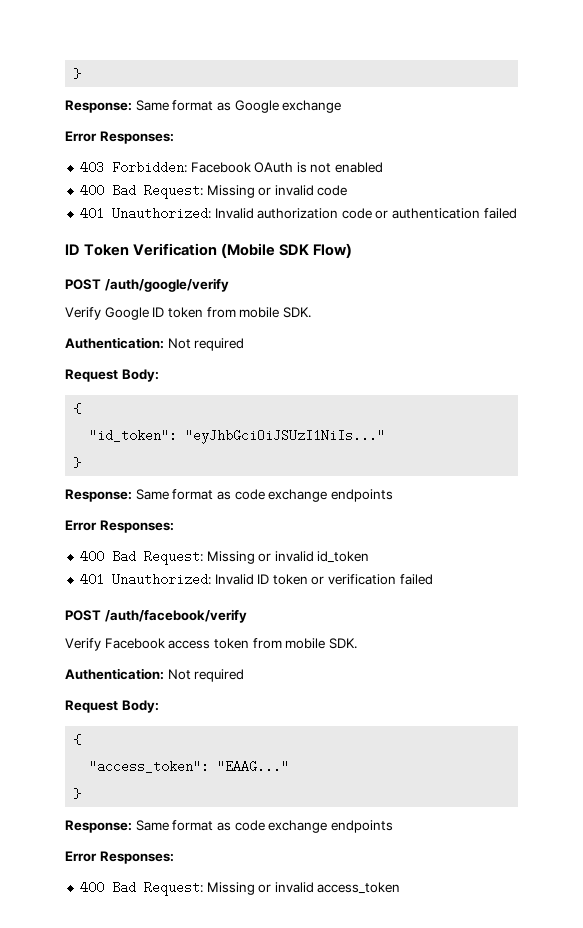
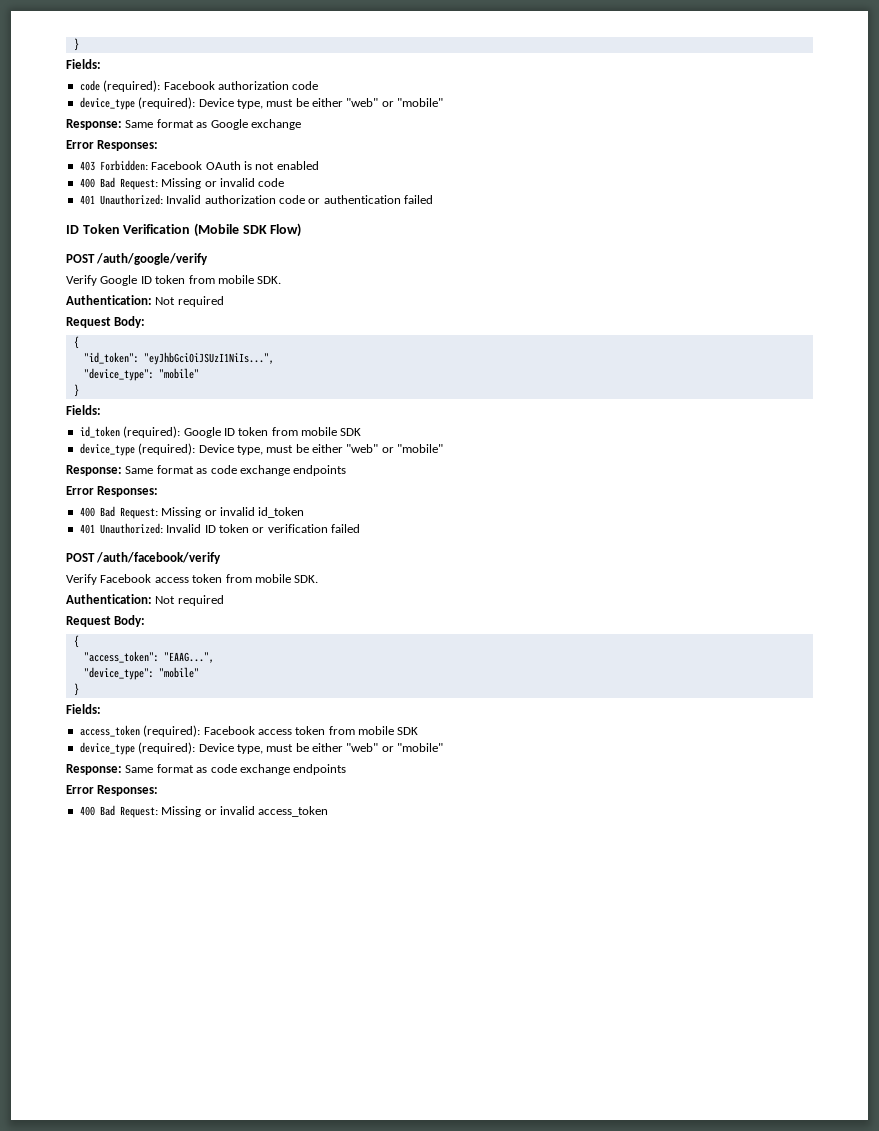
[73,68,82,79] } -> [73,38,79,51] [66,59,101,69] [79,80,319,92] [79,97,444,110] } // Fields: // code (required): Facebook authorization code // device_type (required): Device type, must be either "web" or "mobile"
[185,429,386,444] [73,457,82,468] "eyJhbGciOiJSUzI1NiIs..." // } -> [143,352,274,365] [83,368,199,381] [73,384,79,397] [66,405,101,415] [79,426,362,438] [79,443,444,456] "eyJhbGciOiJSUzI1NiIs...", // "device_type": "mobile" // } // Fields: // id_token (required): Google ID token from mobile SDK // device_type (required): Device type, must be either "web" or "mobile"
[217,760,290,773] [73,788,82,799] "EAAG..." // } -> [163,652,214,663] [83,667,199,680] [73,683,79,696] [66,704,101,714] [79,725,419,737] [79,742,444,755] "EAAG...", // "device_type": "mobile" // } // Fields: // access_token (required): Facebook access token from mobile SDK // device_type (required): Device type, must be either "web" or "mobile"

